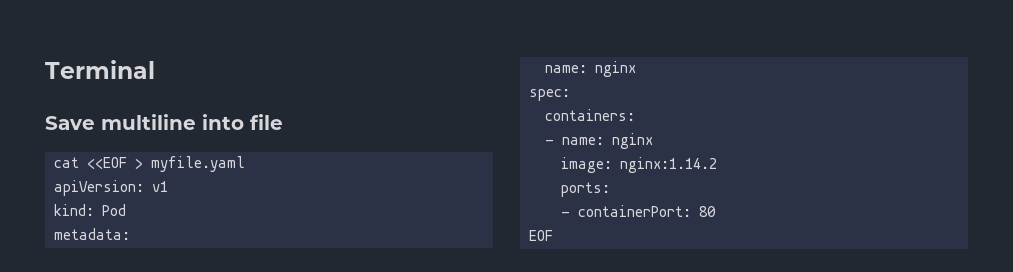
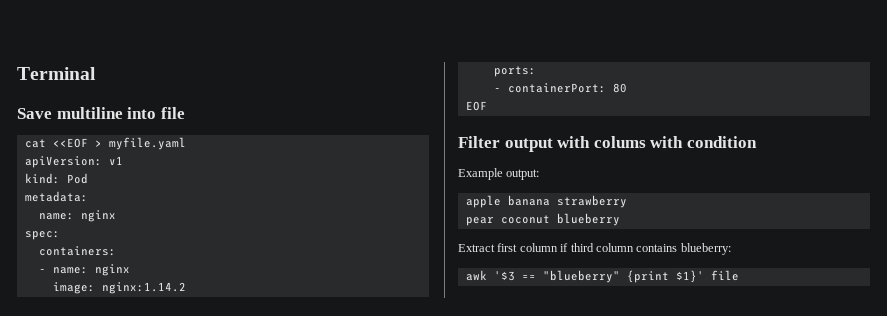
(553, 235) none -> [458,136,757,152] [458,168,540,180] [465,195,627,208] [465,213,620,226] [458,243,731,255] [465,270,739,283] // Filter output with colums with condition // Example output: // apple banana strawberry // pear coconut blueberry // Extract first column if third column contains blueberry: // awk '$3 == "blueberry" {print $1}' file

